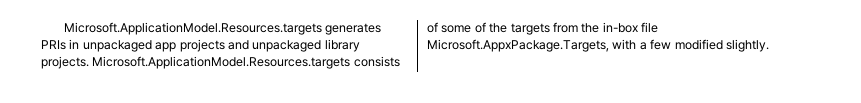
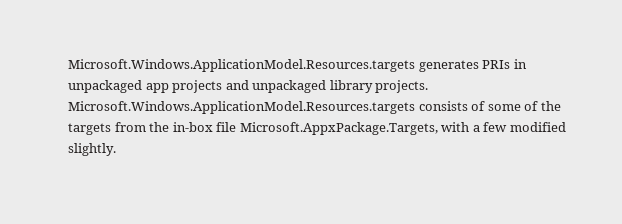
[63,22,322,35] Microsoft.ApplicationModel.Resources.targets -> [68,59,415,72] Microsoft.Windows.ApplicationModel.Resources.targets
[92,56,351,69] Microsoft.ApplicationModel.Resources.targets -> [68,101,415,114] Microsoft.Windows.ApplicationModel.Resources.targets

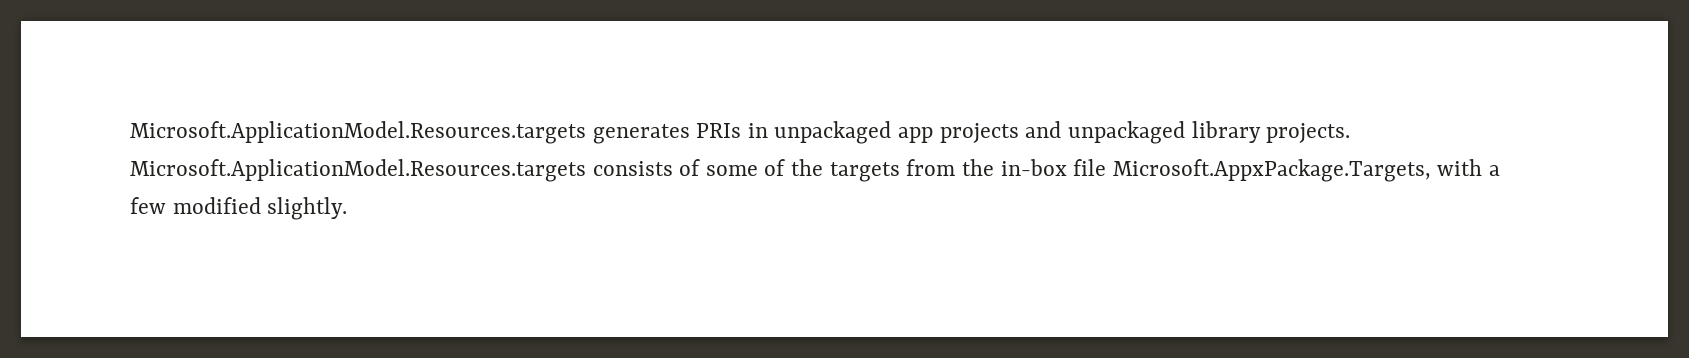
[68,59,415,72] Microsoft.Windows.ApplicationModel.Resources.targets -> [130,121,586,144] Microsoft.ApplicationModel.Resources.targets
[68,101,415,114] Microsoft.Windows.ApplicationModel.Resources.targets -> [130,159,586,182] Microsoft.ApplicationModel.Resources.targets

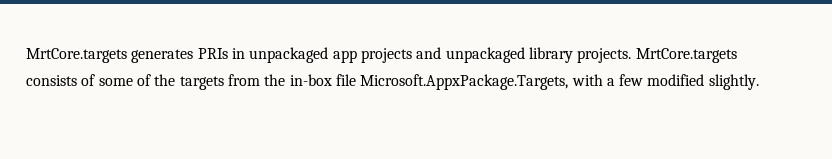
[130,121,586,144] Microsoft.ApplicationModel.Resources.targets -> [26,48,127,63] MrtCore.targets
[130,159,586,182] Microsoft.ApplicationModel.Resources.targets -> [635,48,737,63] MrtCore.targets

